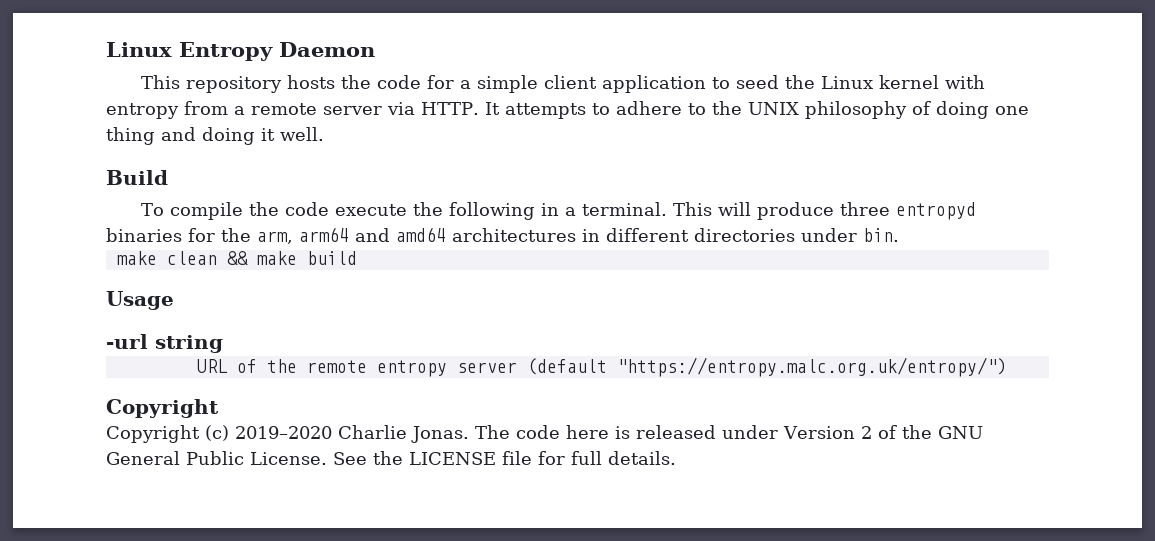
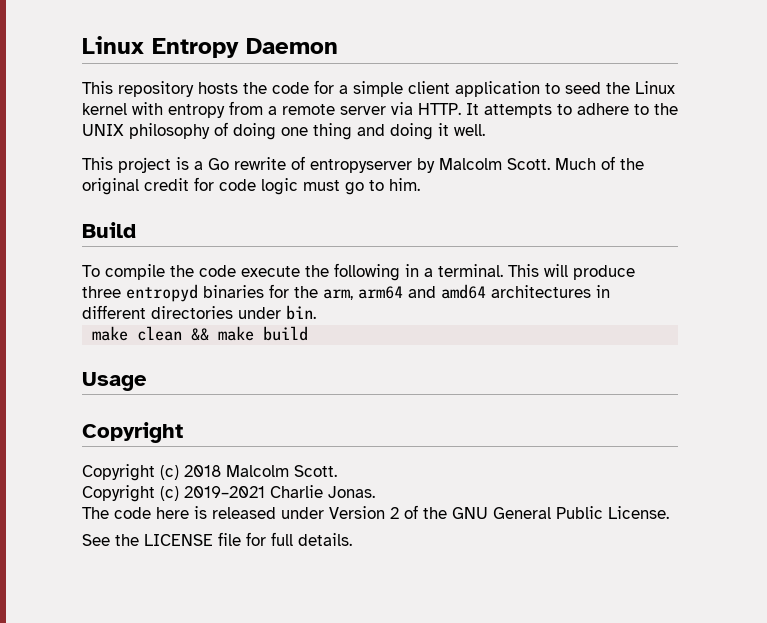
(324, 134) none -> [82,156,644,173] [82,177,420,195] // This project is a Go rewrite of entropyserver by Malcolm Scott. Much of the original credit for code logic must go to him.
[106,334,223,353] [196,357,1007,377] [106,399,219,418] [106,425,332,443] -url string // URL of the remote entropy server (default "https://entropy.malc.org.uk/entropy/") // Copyright // Copyright (c) 2019–2020 -> [82,422,183,443] [82,464,337,481] [82,485,265,502] Copyright // Copyright (c) 2018 Malcolm Scott. // Copyright (c) 2019–2021
(469, 434) none -> (375, 492) //
(327, 458) none -> (669, 512) //

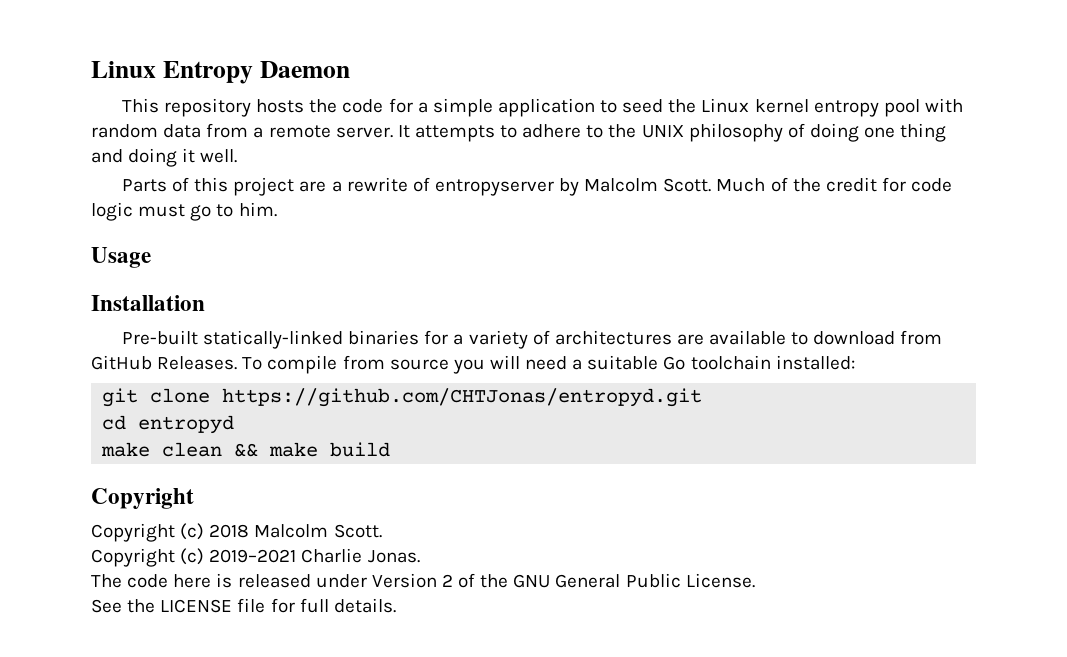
[408,81,450,94] client -> (493, 107) none
[132,101,461,118] with entropy from a remote server via HTTP. -> [813,98,963,117] [91,123,393,138] entropy pool with random data from a remote server.
[82,157,229,173] This project is a Go -> [121,177,342,196] Parts of this project are a
[82,178,139,195] original -> (821, 185) none
[82,222,136,238] [82,263,635,281] [82,284,610,302] [82,305,316,320] Build // To compile the code execute the following in a terminal. This will produce three entropyd binaries for the arm, arm64 and amd64 architectures in different directories under bin. -> [91,247,151,268] [91,295,205,311] [121,330,943,349] [91,355,855,374] [102,388,703,407] [102,415,235,434] Usage // Installation // Pre-built statically-linked binaries for a variety of architectures are available to download from GitHub Releases. To compile from source you will need a suitable Go toolchain installed: // git clone https://github.com/CHTJonas/entropyd.git // cd entropyd
[82,372,147,391] // Usage -> (391, 449) none

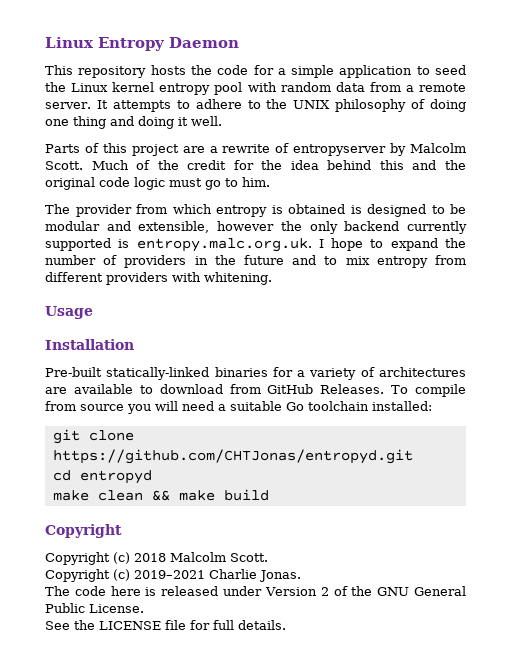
(906, 184) none -> [261,160,467,170] [45,177,95,190] the idea behind this and the original
(277, 209) none -> [45,204,466,217] [45,221,468,234] [45,238,466,252] [45,255,466,268] [45,272,272,285] // The provider from which entropy is obtained is designed to be modular and extensible, however the only backend currently supported is entropy.malc.org.uk. I hope to expand the number of providers in the future and to mix entropy from different providers with whitening.

